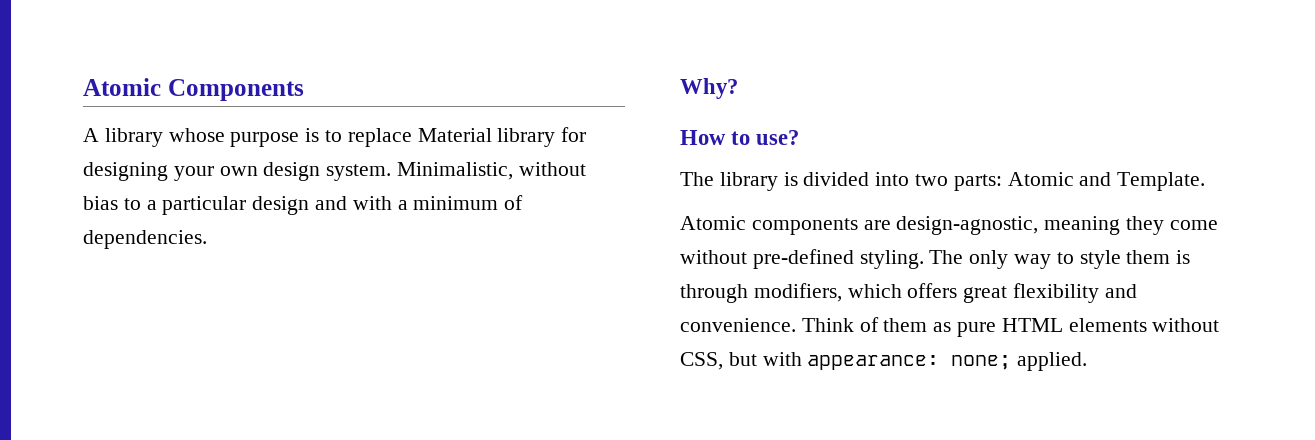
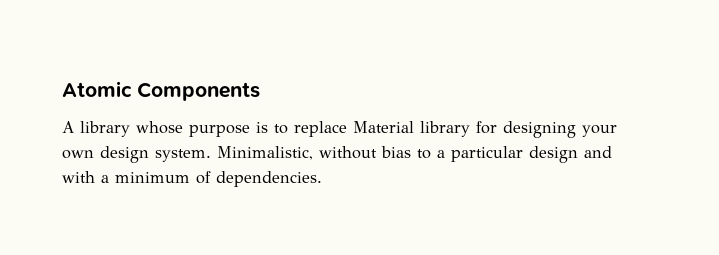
[680,78,738,99] [680,130,800,145] [680,172,1206,191] [680,216,1218,235] [680,249,1191,269] [680,283,1137,303] [680,317,1220,337] [680,352,1088,371] // Why? // How to use? // The library is divided into two parts: Atomic and Template. // Atomic components are design-agnostic, meaning they come without pre-defined styling. The only way to style them is through modifiers, which offers great flexibility and convenience. Think of them as pure HTML elements without CSS, but with appearance: none; applied. -> (322, 179) none

